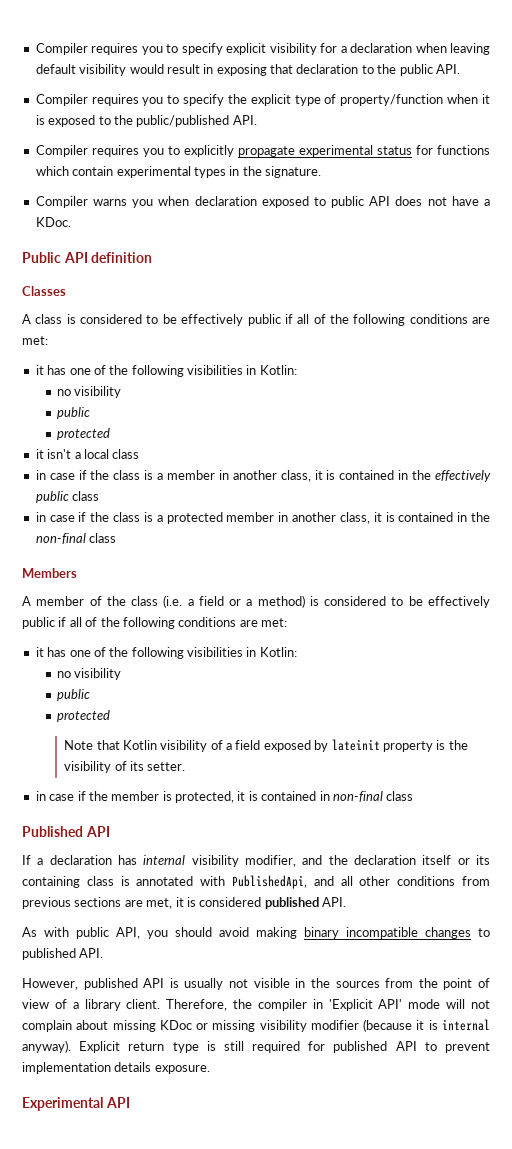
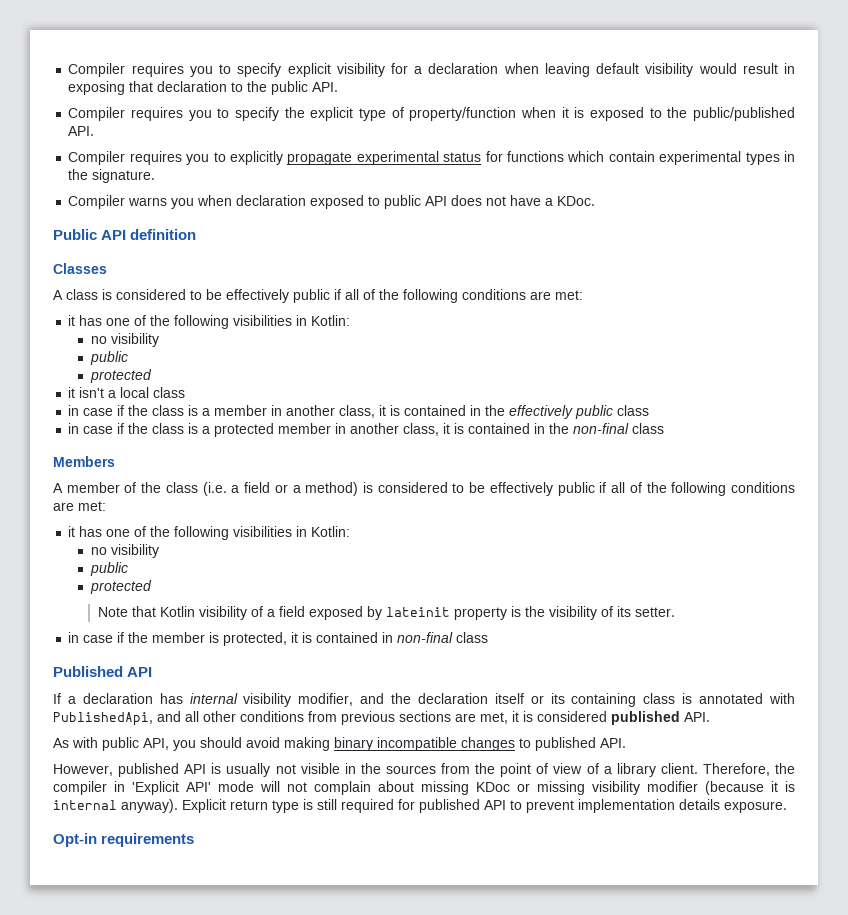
[22,1097,130,1111] Experimental API -> [53,833,195,847] Opt-in requirements

